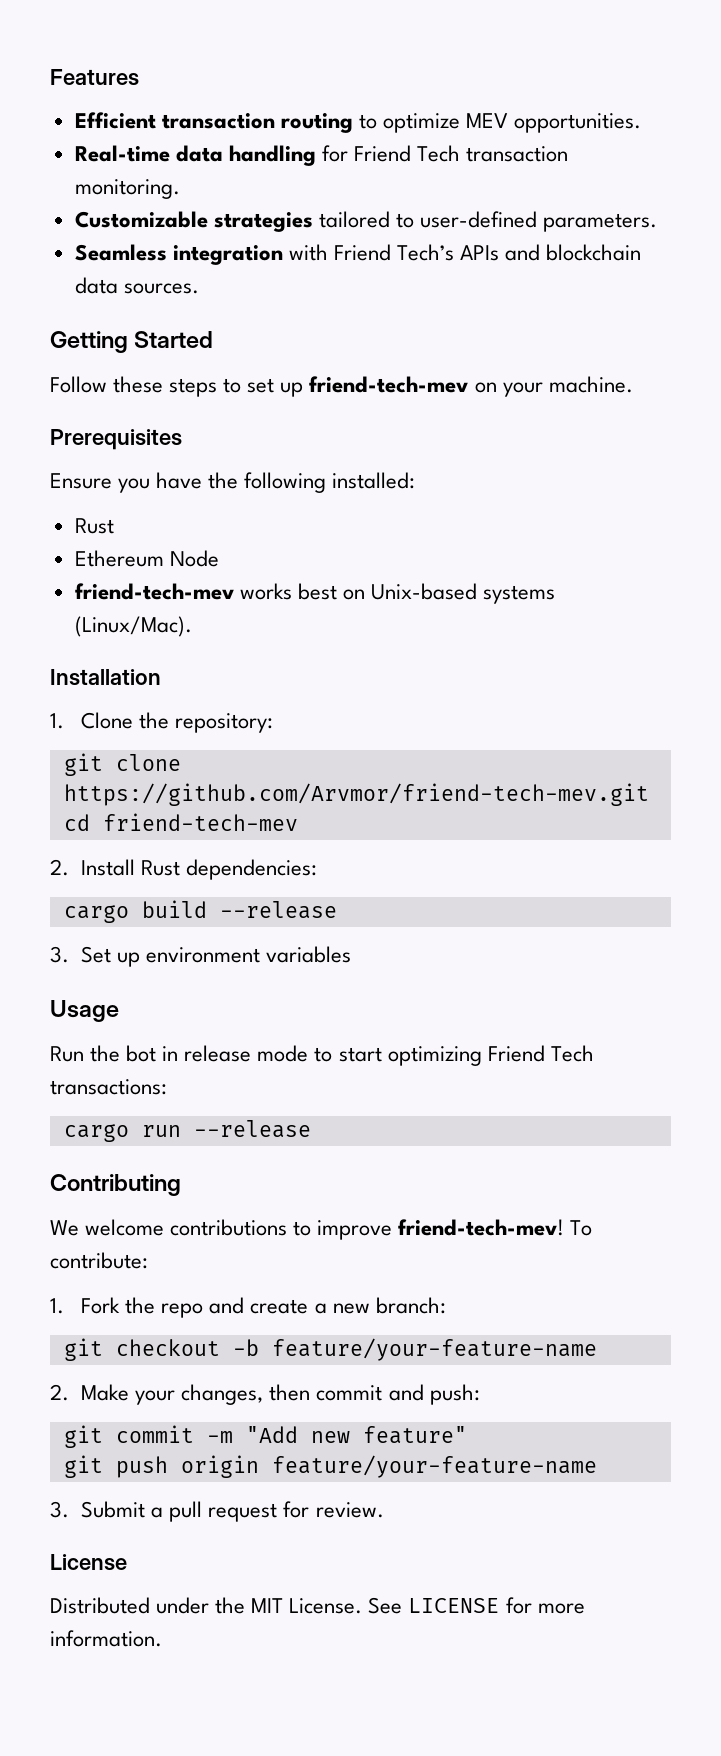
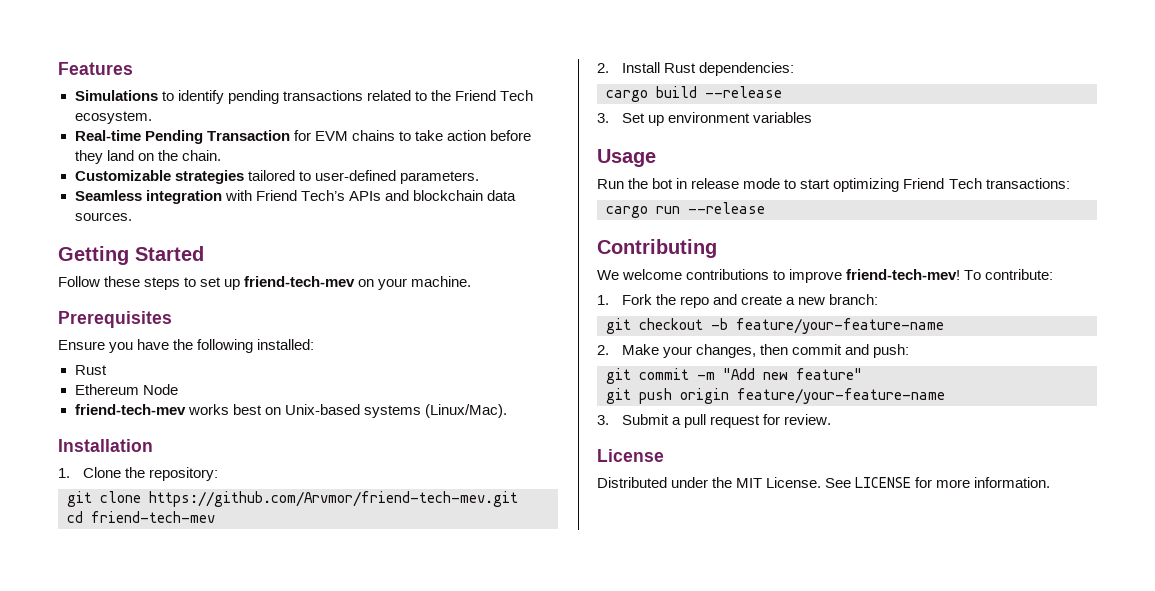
[74,112,642,133] [74,145,569,166] [74,179,180,199] Efficient transaction routing to optimize MEV opportunities. // Real-time data handling for Friend Tech transaction monitoring. -> [74,90,533,104] [74,111,152,124] [74,130,531,144] [74,150,221,164] Simulations to identify pending transactions related to the Friend Tech ecosystem. // Real-time Pending Transaction for EVM chains to take action before they land on the chain.

